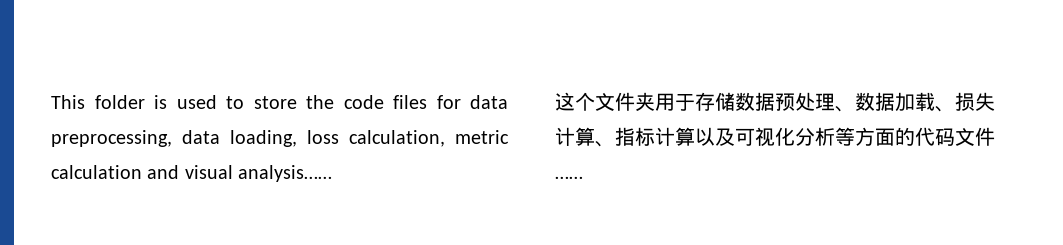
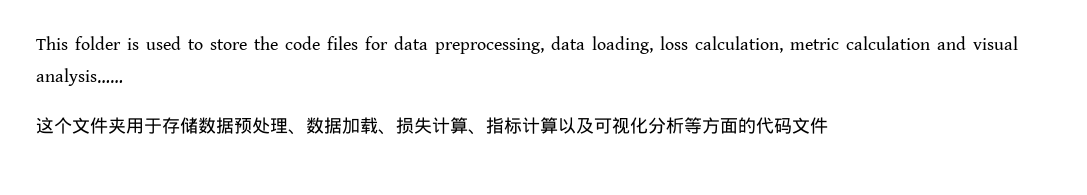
[555,176,583,179] …… -> (828, 125) none

